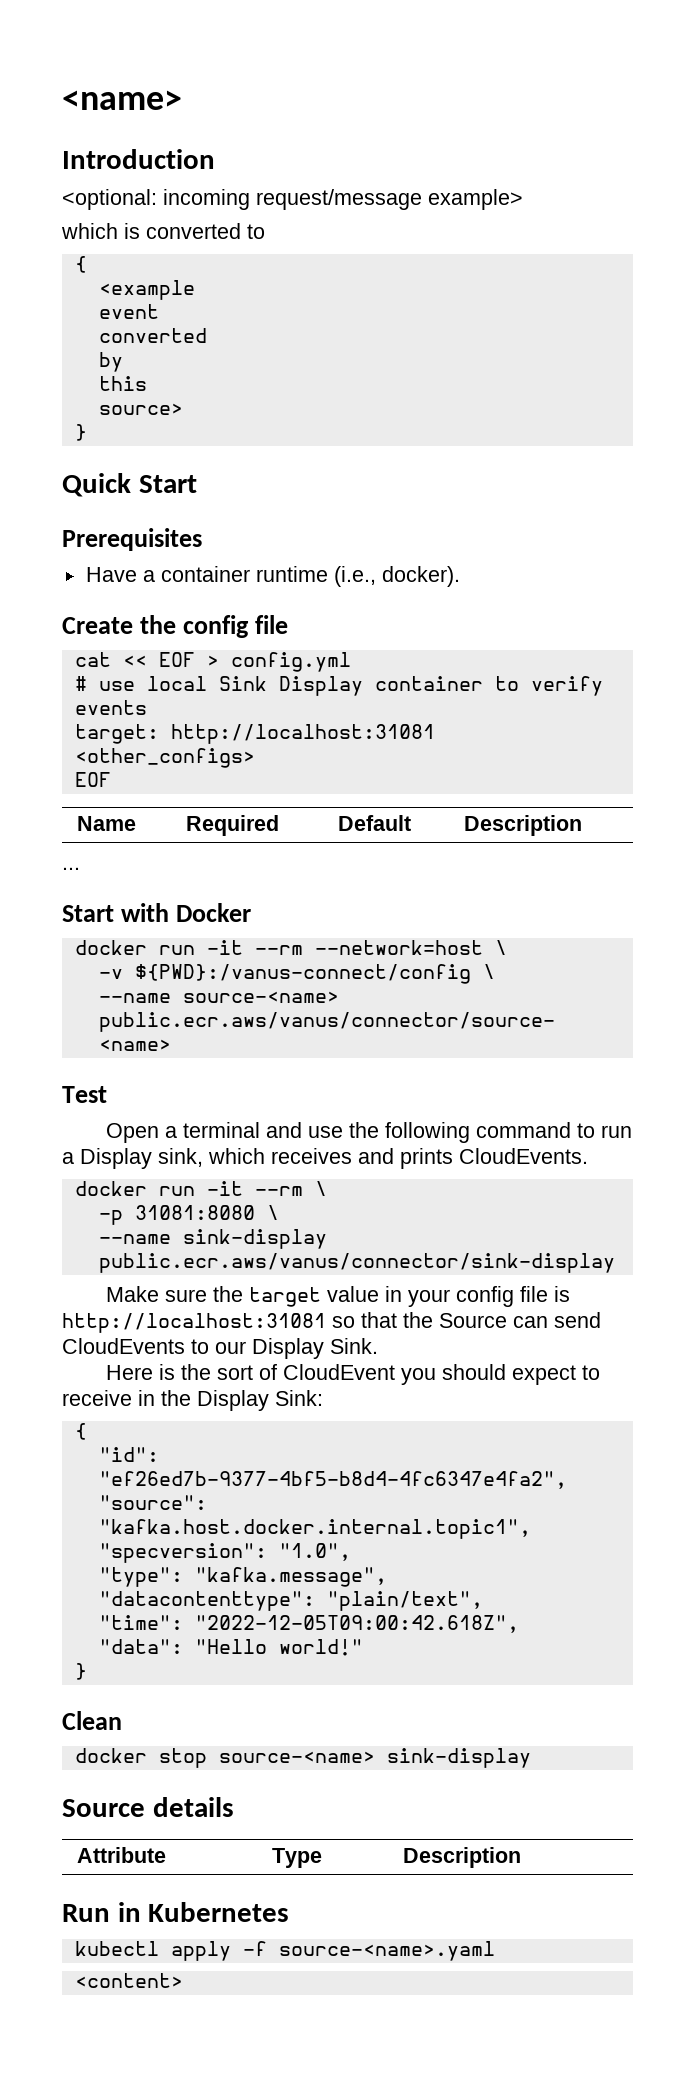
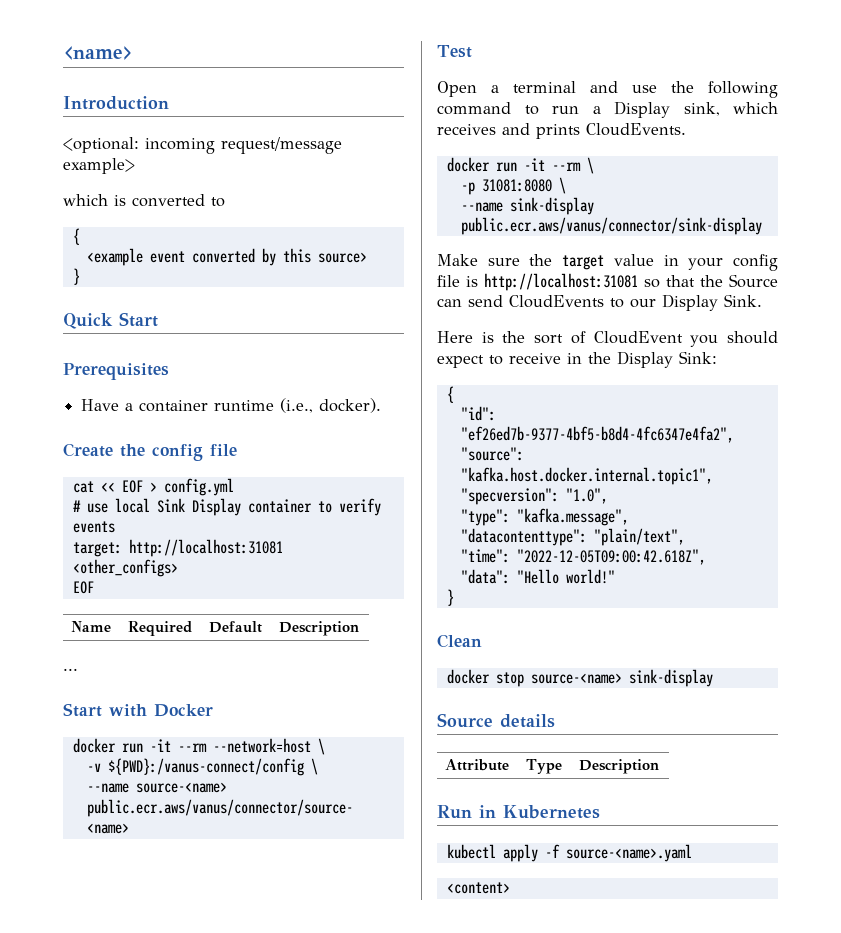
(195, 290) // -> (143, 257) none
[98,328,207,343] // converted // -> [191,248,255,263] converted
(123, 362) // -> (276, 257) none
(147, 383) // -> (311, 255) none

